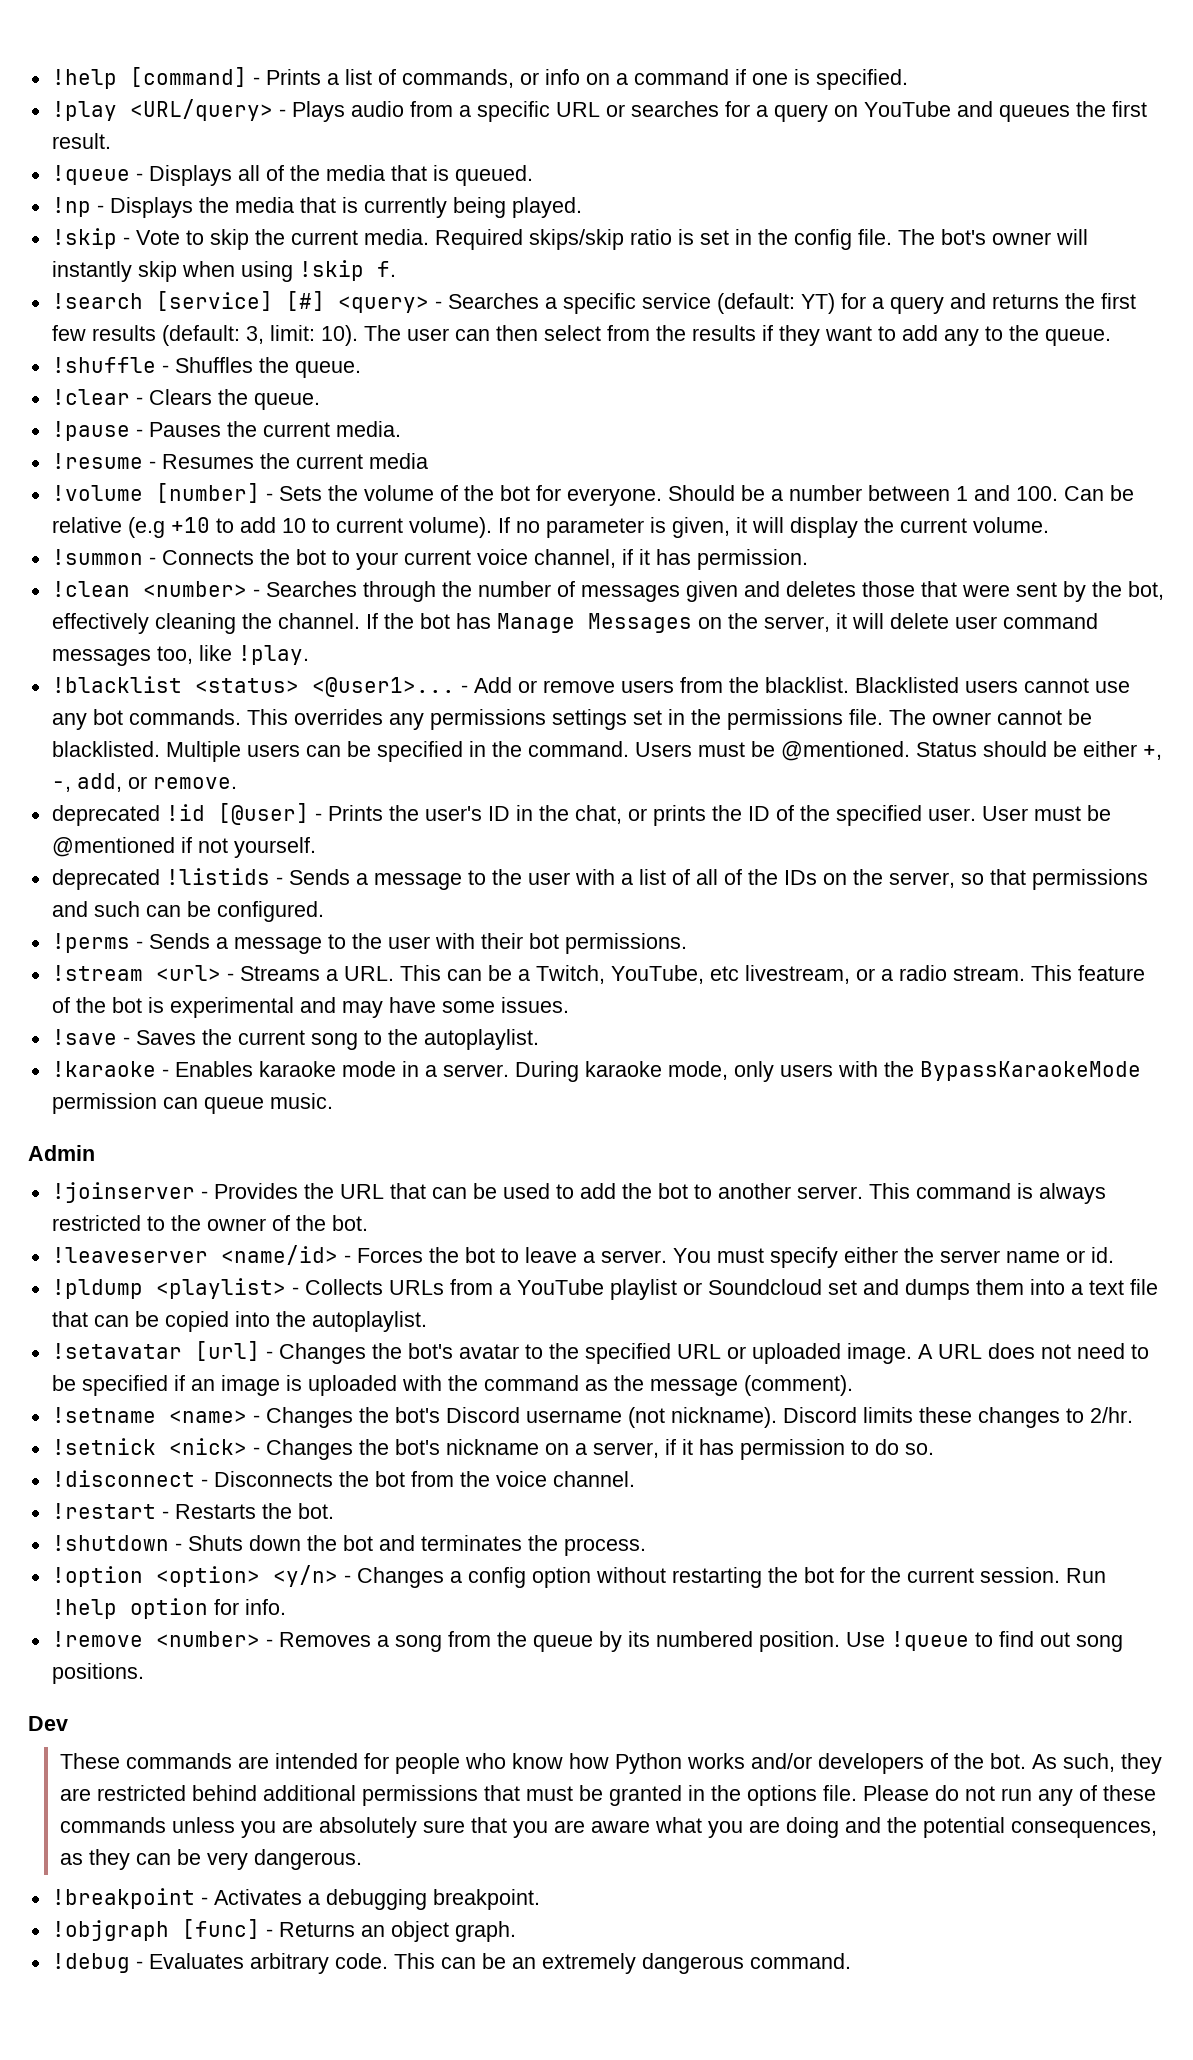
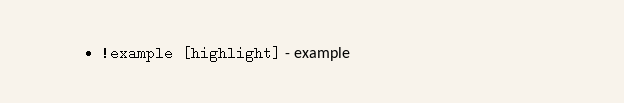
[51,67,908,90] [51,99,1147,122] [51,133,111,149] [51,165,533,186] [51,197,582,218] [51,228,1088,250] [51,260,396,282] [51,291,1136,314] [51,325,1111,346] [51,357,361,378] [51,389,320,410] [51,421,401,441] [51,453,428,469] [51,483,1134,506] [51,517,1049,538] [51,549,808,570] [51,581,1164,602] [51,613,1098,634] [51,645,309,666] [51,676,1130,697] [51,709,1092,730] [51,741,1162,762] [51,773,237,792] [51,803,1111,826] [51,837,316,858] [51,868,1148,890] [51,901,324,922] [51,933,687,954] [51,965,1145,984] [51,997,569,1018] [51,1029,539,1050] [51,1061,1141,1082] [51,1093,333,1114] [28,1145,95,1161] [51,1182,1106,1204] [51,1215,368,1231] [51,1245,1114,1268] [51,1278,1158,1300] [51,1311,427,1332] [51,1341,1149,1364] [51,1375,853,1396] [51,1407,1133,1428] [51,1438,934,1460] [51,1470,635,1487] [51,1503,334,1519] [51,1535,646,1556] [51,1565,1106,1588] [51,1598,286,1619] [51,1631,1123,1652] [51,1663,144,1684] [28,1716,68,1731] [59,1753,1162,1774] [59,1785,1156,1806] [59,1817,1157,1838] [59,1849,362,1870] [51,1888,540,1910] [51,1919,516,1942] [51,1953,851,1974] !help [command] - Prints a list of commands, or info on a command if one is specified. // !play <URL/query> - Plays audio from a specific URL or searches for a query on YouTube and queues the first result. // !queue - Displays all of the media that is queued. // !np - Displays the media that is currently being played. // !skip - Vote to skip the current media. Required skips/skip ratio is set in the config file. The bot's owner will instantly skip when using !skip f. // !search [service] [#] <query> - Searches a specific service (default: YT) for a query and returns the first few results (default: 3, limit: 10). The user can then select from the results if they want to add any to the queue. // !shuffle - Shuffles the queue. // !clear - Clears the queue. // !pause - Pauses the current media. // !resume - Resumes the current media // !volume [number] - Sets the volume of the bot for everyone. Should be a number between 1 and 100. Can be relative (e.g +10 to add 10 to current volume). If no parameter is given, it will display the current volume. // !summon - Connects the bot to your current voice channel, if it has permission. // !clean <number> - Searches through the number of messages given and deletes those that were sent by the bot, effectively cleaning the channel. If the bot has Manage Messages on the server, it will delete user command messages too, like !play. // !blacklist <status> <@user1>... - Add or remove users from the blacklist. Blacklisted users cannot use any bot commands. This overrides any permissions settings set in the permissions file. The owner cannot be blacklisted. Multiple users can be specified in the command. Users must be @mentioned. Status should be either +, -, add, or remove. // deprecated !id [@user] - Prints the user's ID in the chat, or prints the ID of the specified user. User must be @mentioned if not yourself. // deprecated !listids - Sends a message to the user with a list of all of the IDs on the server, so that permissions and such can be configured. // !perms - Sends a message to the user with their bot permissions. // !stream <url> - Streams a URL. This can be a Twitch, YouTube, etc livestream, or a radio stream. This feature of the bot is experimental and may have some issues. // !save - Saves the current song to the autoplaylist. // !karaoke - Enables karaoke mode in a server. During karaoke mode, only users with the BypassKaraokeMode permission can queue music. // Admin // !joinserver - Provides the URL that can be used to add the bot to another server. This command is always restricted to the owner of the bot. // !leaveserver <name/id> - Forces the bot to leave a server. You must specify either the server name or id. // !pldump <playlist> - Collects URLs from a YouTube playlist or Soundcloud set and dumps them into a text file that can be copied into the autoplaylist. // !setavatar [url] - Changes the bot's avatar to the specified URL or uploaded image. A URL does not need to be specified if an image is uploaded with the command as the message (comment). // !setname <name> - Changes the bot's Discord username (not nickname). Discord limits these changes to 2/hr. // !setnick <nick> - Changes the bot's nickname on a server, if it has permission to do so. // !disconnect - Disconnects the bot from the voice channel. // !restart - Restarts the bot. // !shutdown - Shuts down the bot and terminates the process. // !option <option> <y/n> - Changes a config option without restarting the bot for the current session. Run !help option for info. // !remove <number> - Removes a song from the queue by its numbered position. Use !queue to find out song positions. // Dev // These commands are intended for people who know how Python works and/or developers of the bot. As such, they are restricted behind additional permissions that must be granted in the options file. Please do not run any of these commands unless you are absolutely sure that you are aware what you are doing and the potential consequences, as they can be very dangerous. // !breakpoint - Activates a debugging breakpoint. // !objgraph [func] - Returns an object graph. // !debug - Evaluates arbitrary code. This can be an extremely dangerous command. -> [100,46,351,62] !example [highlight] - example

